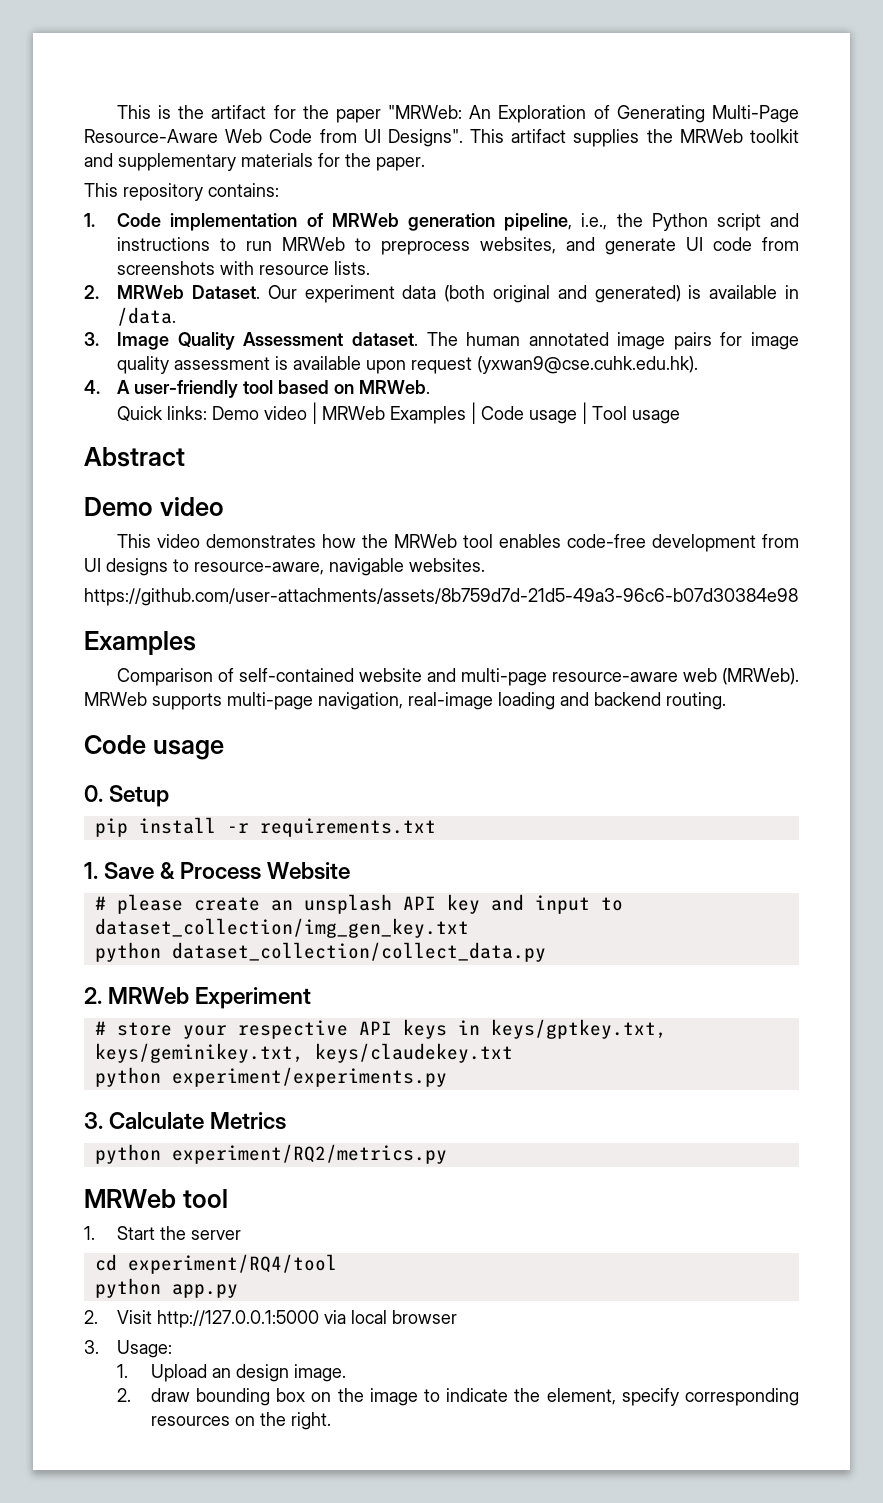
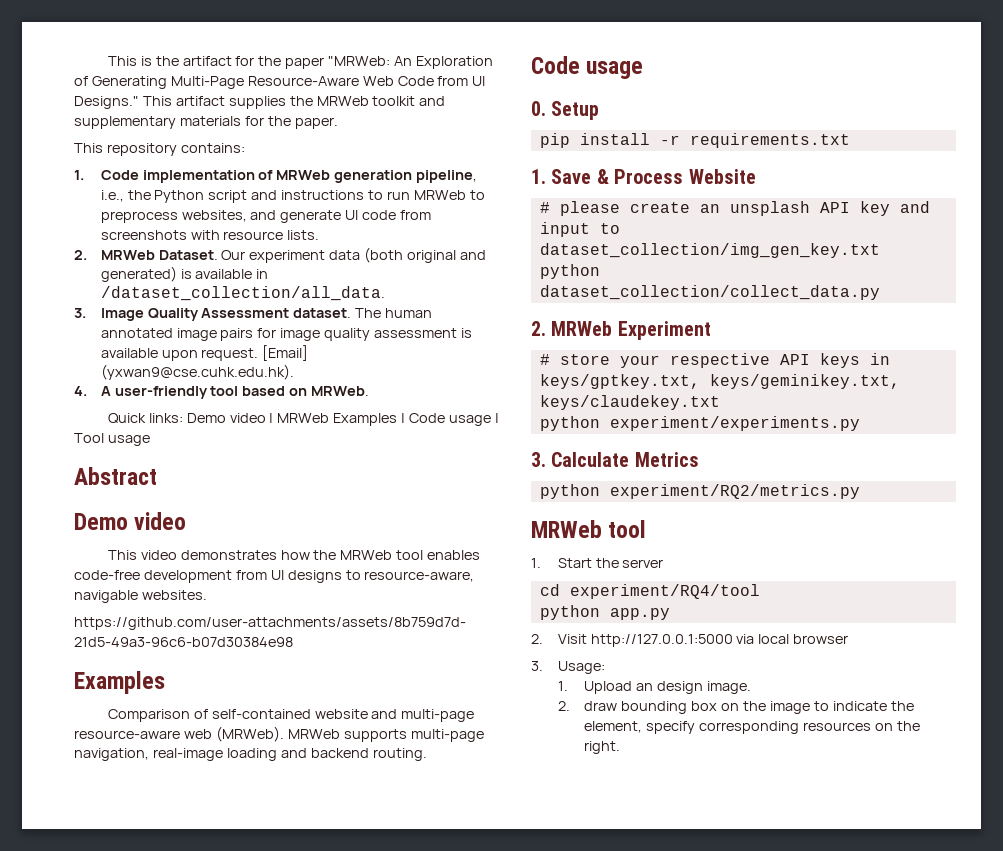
[387,129,463,147] Designs". -> [74,96,139,109] Designs."
[117,307,177,326] /data. -> [100,286,385,301] /dataset_collection/all_data.
[411,357,473,374] request -> [201,345,309,361] request. [Email]

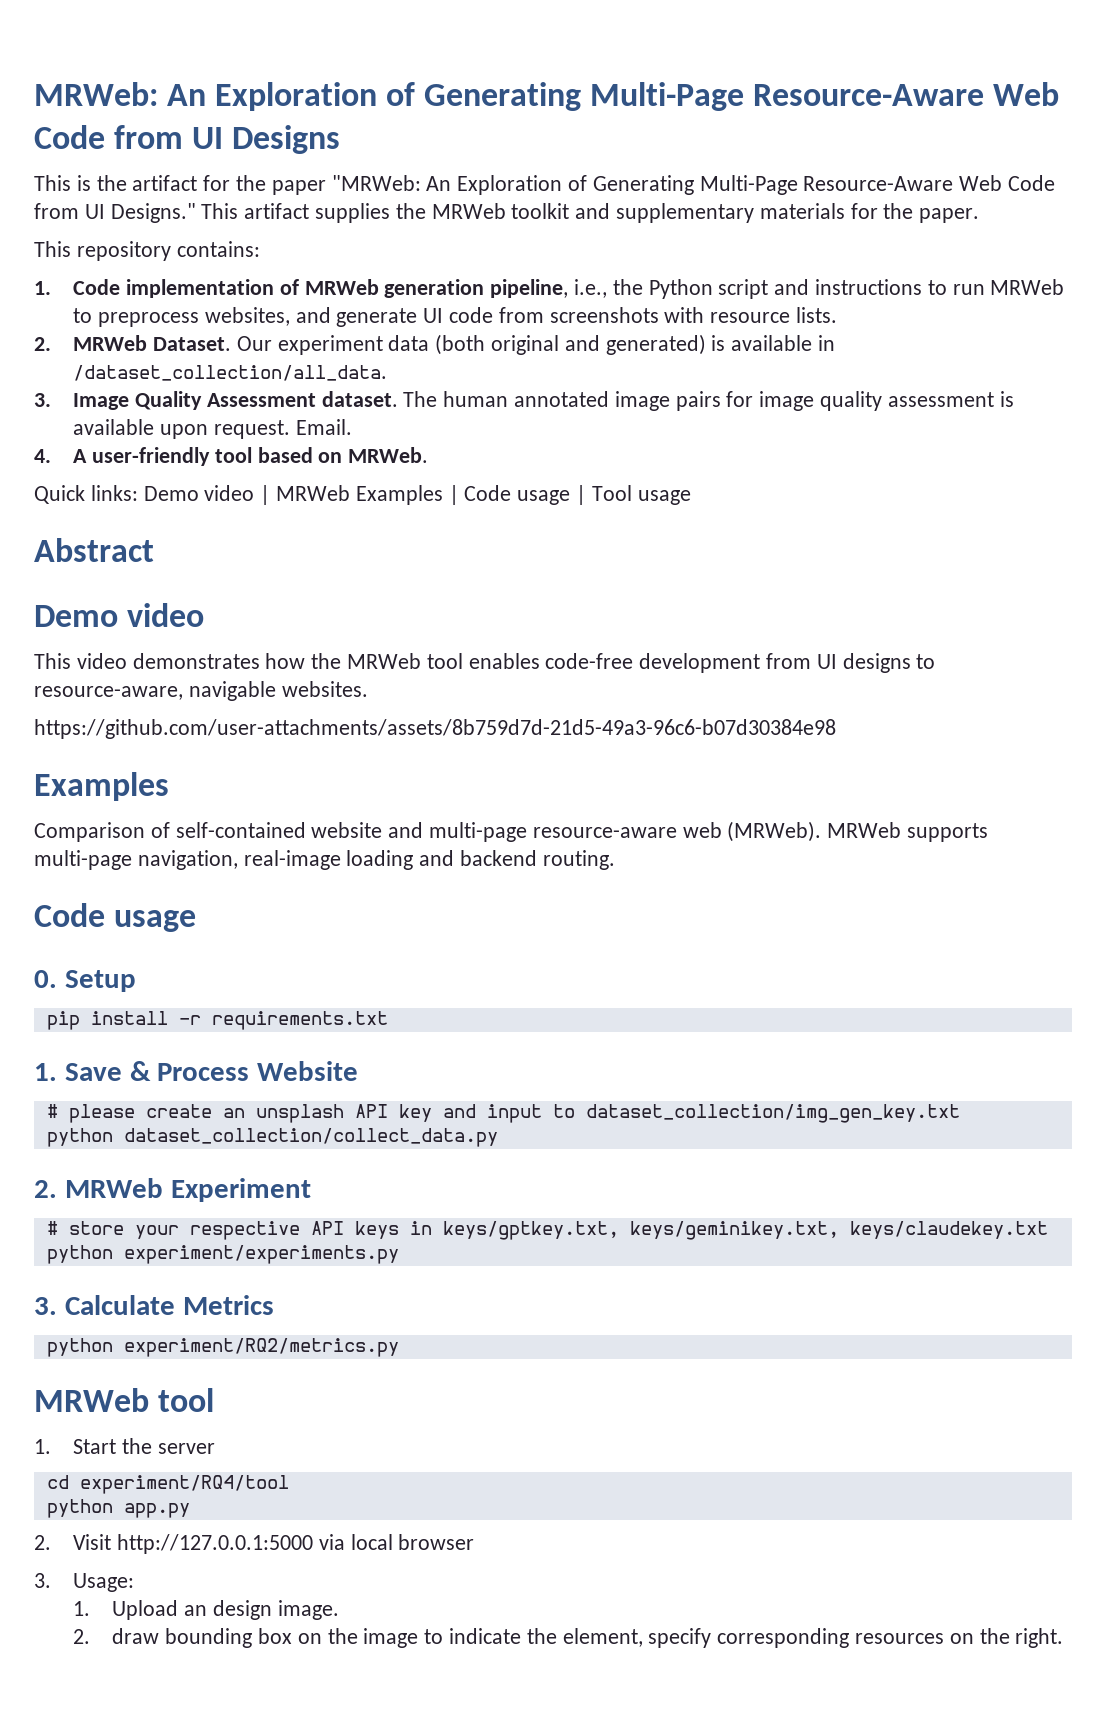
(107, 61) none -> [34,82,1060,111] [34,125,341,154] MRWeb: An Exploration of Generating Multi-Page Resource-Aware Web Code from UI Designs //
[262,345,309,361] [100,364,294,380] [Email] (yxwan9@cse.cuhk.edu.hk). -> [295,419,352,435] Email.

